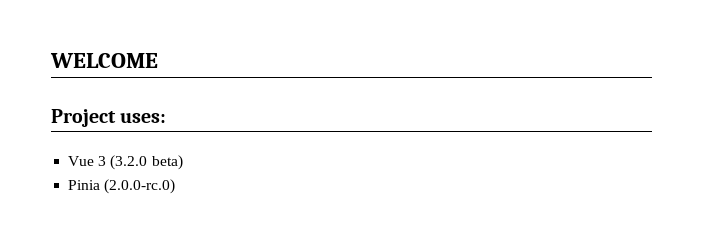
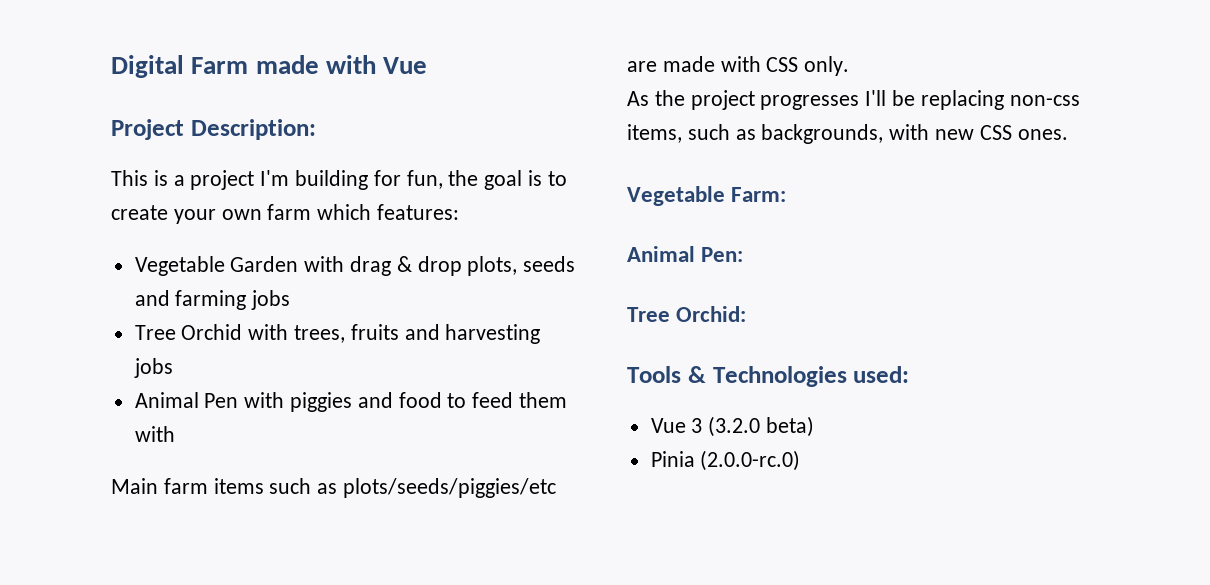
[50,53,158,68] [51,109,167,127] WELCOME // Project uses: -> [111,55,428,78] [111,119,316,140] [111,170,567,190] [111,204,460,224] [134,256,576,276] [134,290,291,310] [134,324,541,344] [133,358,173,378] [134,392,568,412] [134,426,175,442] [111,478,557,498] [627,56,850,76] [627,90,1080,110] [627,124,1068,144] [627,186,787,206] [627,246,744,262] [627,306,747,322] [627,366,910,387] Digital Farm made with Vue // Project Description: // This is a project I'm building for fun, the goal is to create your own farm which features: // Vegetable Garden with drag & drop plots, seeds and farming jobs // Tree Orchid with trees, fruits and harvesting jobs // Animal Pen with piggies and food to feed them with // Main farm items such as plots/seeds/piggies/etc are made with CSS only. // As the project progresses I'll be replacing non-css items, such as backgrounds, with new CSS ones. // Vegetable Farm: // Animal Pen: // Tree Orchid: // Tools & Technologies used:

